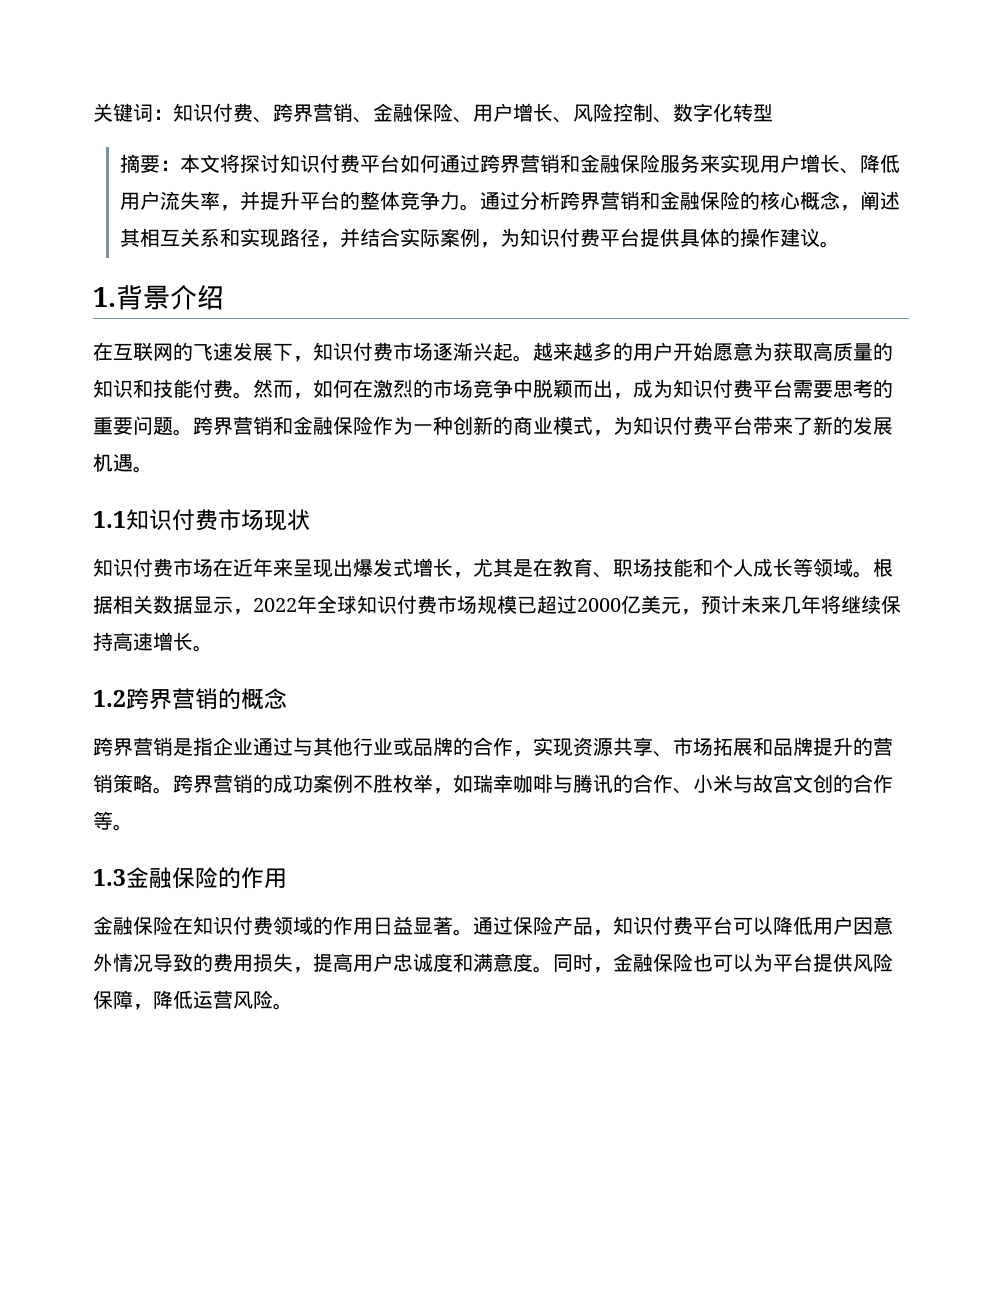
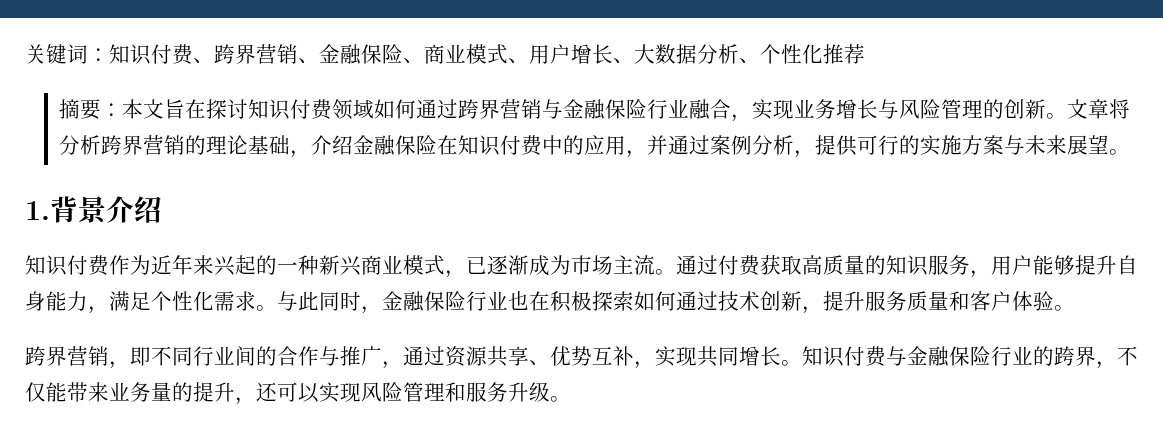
[473,103,773,123] 用户增长、风险控制、数字化转型 -> [424,44,865,64] 商业模式、用户增长、大数据分析、个性化推荐
[219,154,240,173] 将 -> [163,99,206,119] 旨在
[359,154,400,173] 平台 -> [331,99,374,120] 领域
[559,154,900,174] [119,191,900,211] [119,228,840,248] [93,285,224,310] [93,342,893,362] [93,379,893,399] [93,416,893,436] [93,453,153,473] [93,509,310,531] [93,558,893,578] [93,595,901,615] [93,632,213,652] [93,688,287,710] [93,737,893,757] [93,774,893,794] [93,811,133,831] [93,867,287,889] 和金融保险服务来实现用户增长、降低用户流失率，并提升平台的整体竞争力。通过分析跨界营销和金融保险的核心概念，阐述其相互关系和实现路径，并结合实际案例，为知识付费平台提供具体的操作建议。 // 1.背景介绍 // 在互联网的飞速发展下，知识付费市场逐渐兴起。越来越多的用户开始愿意为获取高质量的知识和技能付费。然而，如何在激烈的市场竞争中脱颖而出，成为知识付费平台需要思考的重要问题。跨界营销和金融保险作为一种创新的商业模式，为知识付费平台带来了新的发展机遇。 // 1.1知识付费市场现状 // 知识付费市场在近年来呈现出爆发式增长，尤其是在教育、职场技能和个人成长等领域。根据相关数据显示，2022年全球知识付费市场规模已超过2000亿美元，预计未来几年将继续保持高速增长。 // 1.2跨界营销的概念 // 跨界营销是指企业通过与其他行业或品牌的合作，实现资源共享、市场拓展和品牌提升的营销策略。跨界营销的成功案例不胜枚举，如瑞幸咖啡与腾讯的合作、小米与故宫文创的合作等。 // 1.3金融保险的作用 // -> [541,99,1130,122] [58,135,353,158] 与金融保险行业融合，实现业务增长与风险管理的创新。文章将分析跨界营销的理论基础，介绍
[273,916,893,936] [93,953,893,973] [93,990,273,1010] 领域的作用日益显著。通过保险产品，知识付费平台可以降低用户因意外情况导致的费用损失，提高用户忠诚度和满意度。同时，金融保险也可以为平台提供风险保障，降低运营风险 -> [541,135,1130,158] [25,196,162,224] [25,255,1138,278] [25,291,1075,314] [25,346,1138,369] [25,382,550,405] 中的应用，并通过案例分析，提供可行的实施方案与未来展望。 // 1.背景介绍 // 知识付费作为近年来兴起的一种新兴商业模式，已逐渐成为市场主流。通过付费获取高质量的知识服务，用户能够提升自身能力，满足个性化需求。与此同时，金融保险行业也在积极探索如何通过技术创新，提升服务质量和客户体验。 // 跨界营销，即不同行业间的合作与推广，通过资源共享、优势互补，实现共同增长。知识付费与金融保险行业的跨界，不仅能带来业务量的提升，还可以实现风险管理和服务升级

